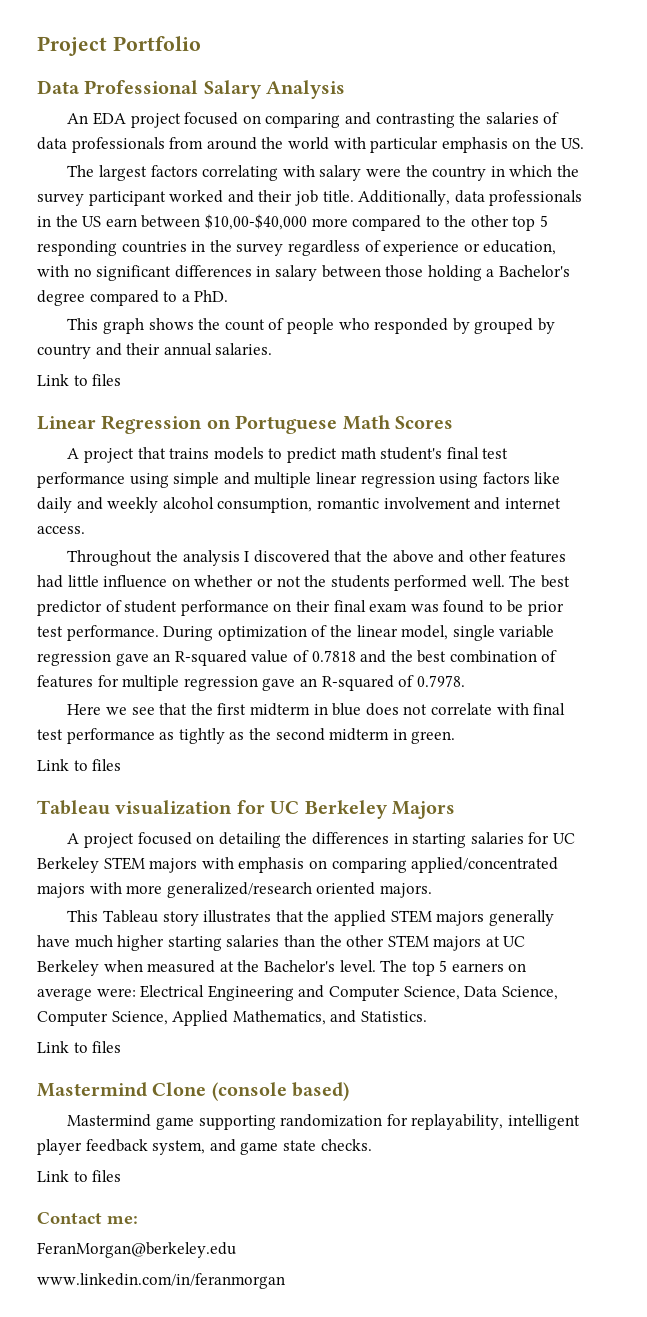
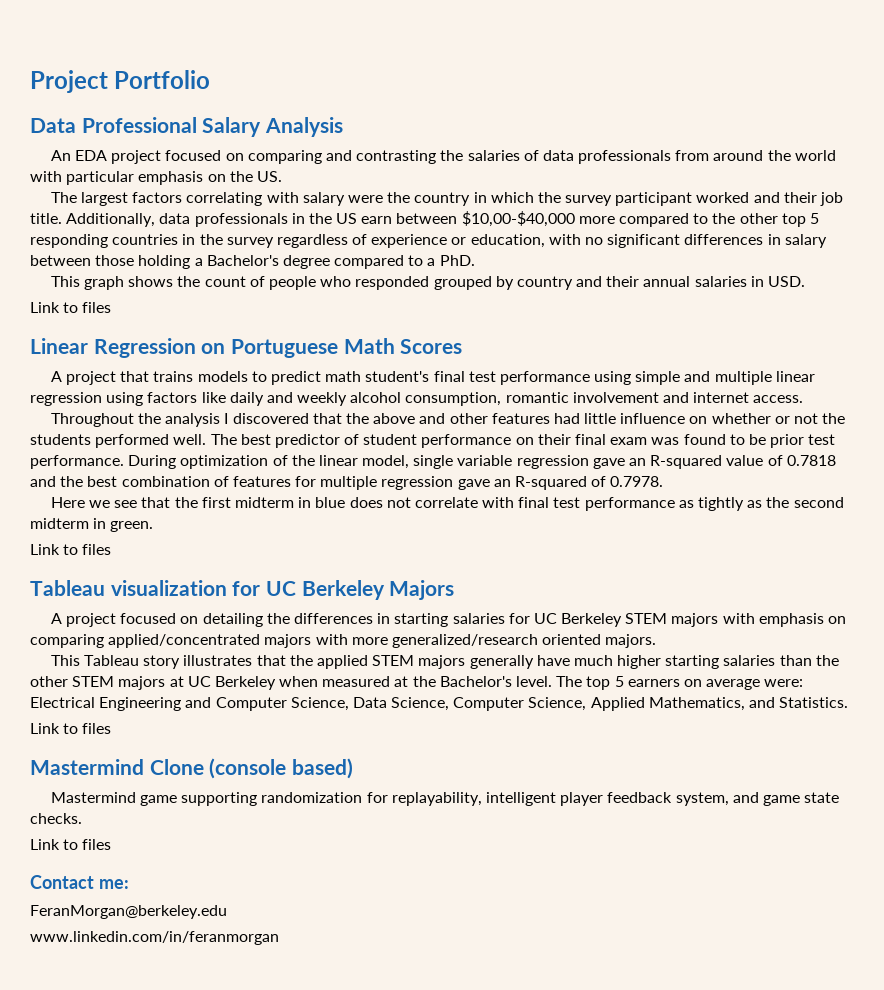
[452,318,470,334] by -> (430, 283) none
[215,343,273,355] salaries. -> [694,276,806,287] salaries in USD.

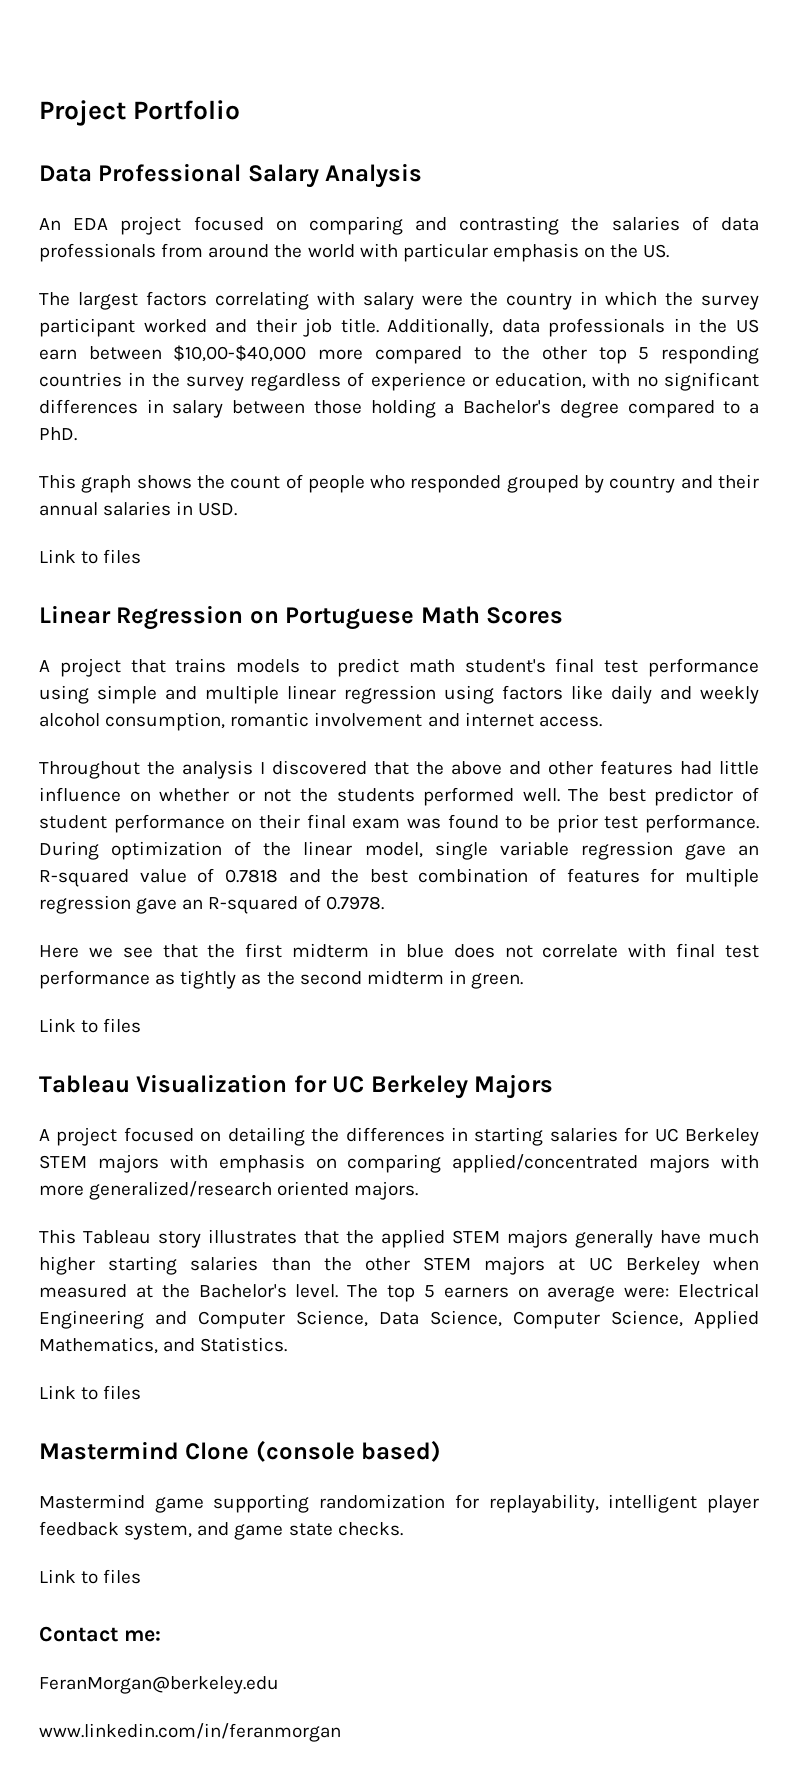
[110,580,227,596] visualization -> [136,1074,288,1093] Visualization

